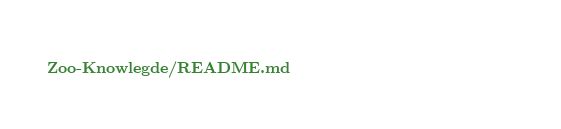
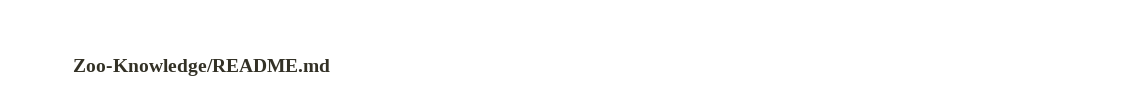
[47,61,290,79] Zoo-Knowlegde/README.md -> [73,59,330,76] Zoo-Knowledge/README.md

